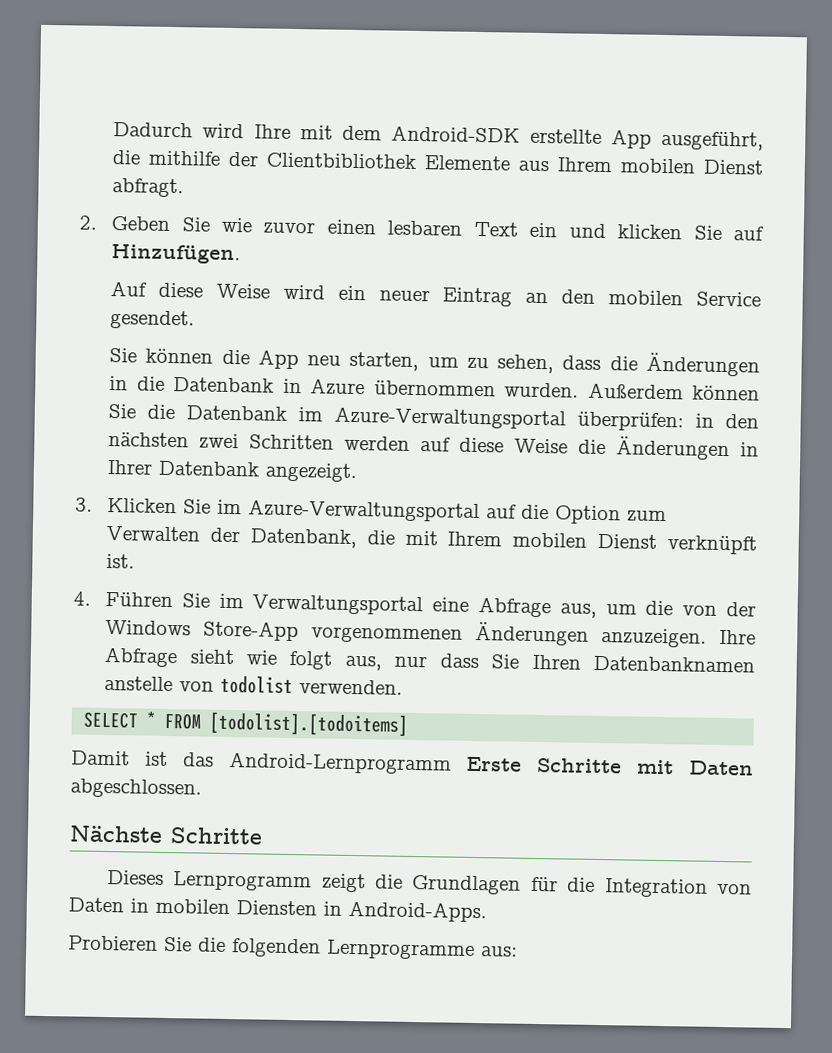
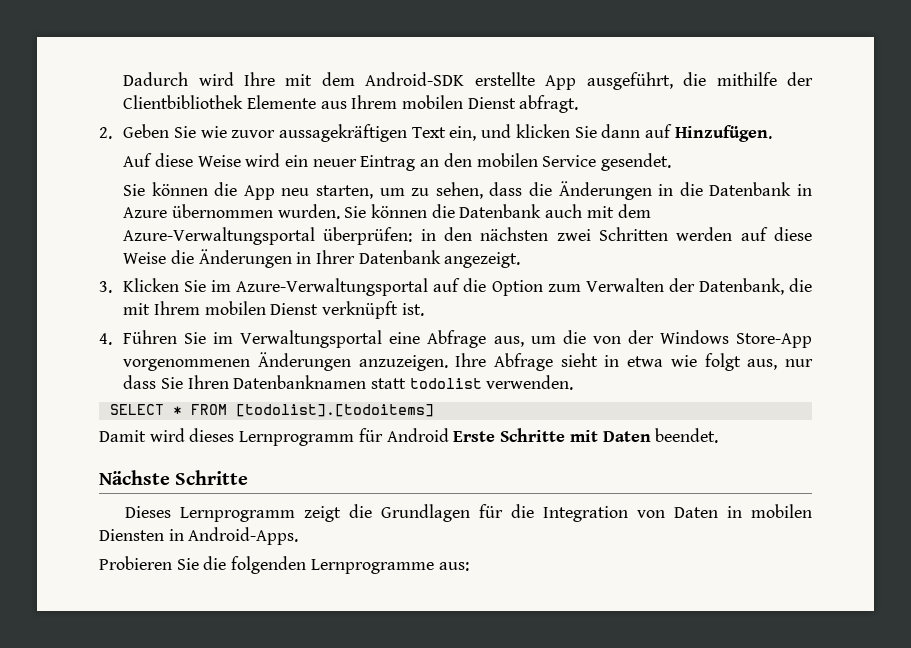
[326,219,558,238] einen lesbaren Text ein -> [278,124,477,142] aussagekräftigen Text ein,
(722, 232) none -> [601,124,641,138] dann
[587,382,761,401] [108,404,324,422] Außerdem können Sie die Datenbank im -> [344,204,651,218] Sie können die Datenbank auch mit dem
(234, 657) none -> [604,355,664,367] in etwa
[104,675,215,692] anstelle von -> [370,378,406,389] statt
[144,751,452,775] ist das Android-Lernprogramm -> [149,428,449,446] wird dieses Lernprogramm für Android
[70,778,202,799] abgeschlossen. -> [655,428,719,443] beendet.

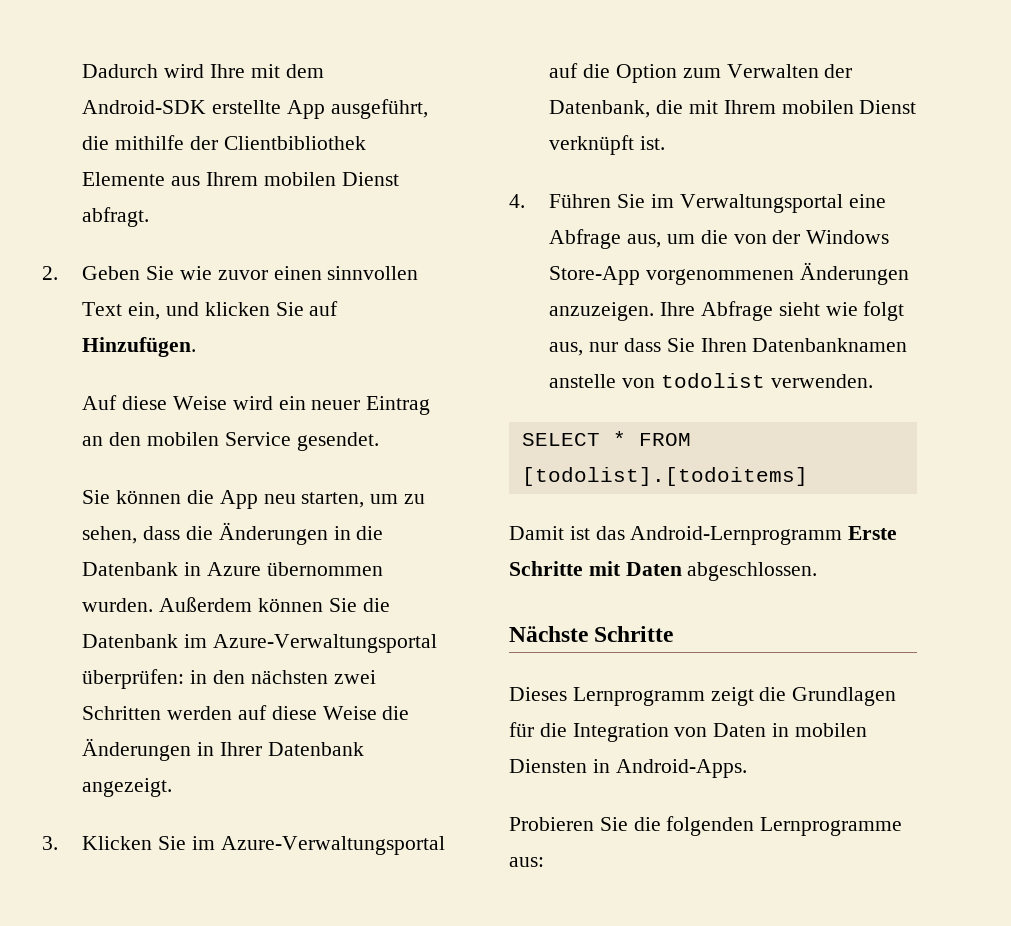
[278,124,407,142] aussagekräftigen -> [273,266,419,280] einen sinnvollen
[601,124,641,138] dann -> (304, 309) none
[344,204,651,218] Sie können die Datenbank auch mit dem -> [159,597,390,612] [82,634,208,648] Außerdem können Sie die Datenbank im
[604,355,664,367] in etwa -> (820, 309) none
[370,378,406,389] statt -> [549,374,656,388] anstelle von
[149,428,449,446] wird dieses Lernprogramm für Android -> [569,526,843,545] ist das Android-Lernprogramm
[655,428,719,443] beendet. -> [687,562,818,581] abgeschlossen.

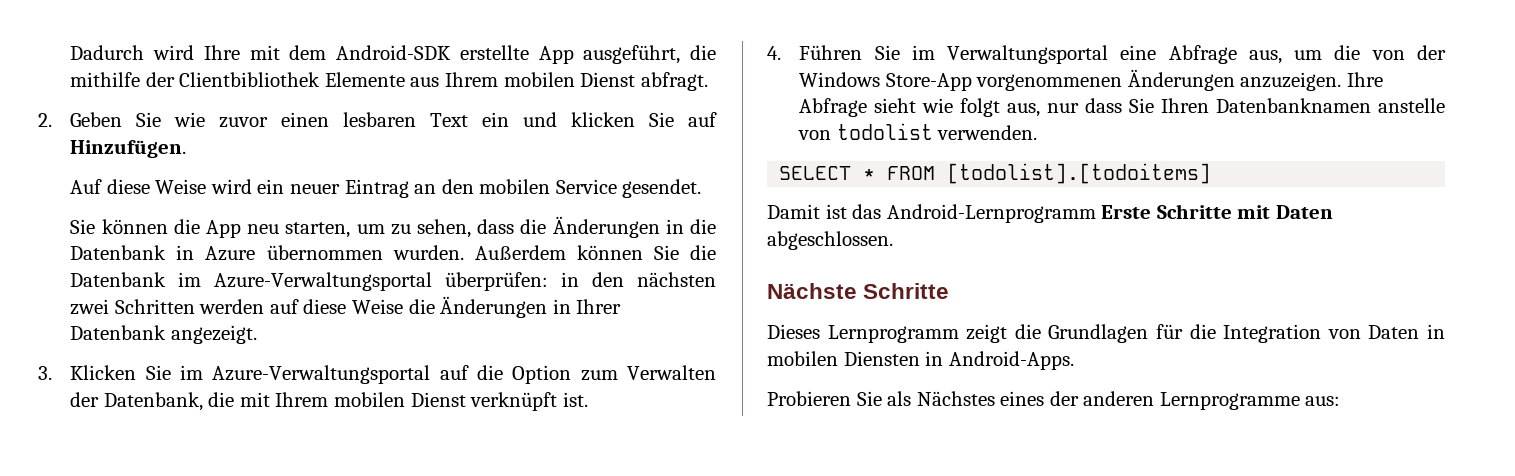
[327,266,419,280] [82,302,161,320] sinnvollen Text ein, -> [343,112,510,127] lesbaren Text ein
[633,816,755,836] die folgenden -> [887,391,1155,406] als Nächstes eines der anderen

